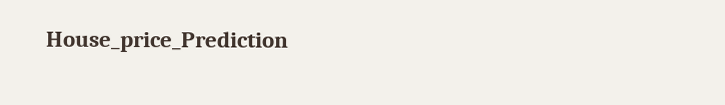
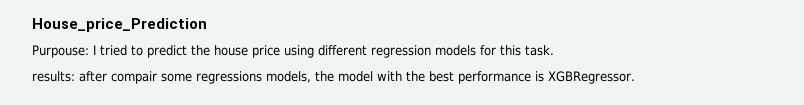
(289, 41) none -> [32,45,554,58] [32,71,635,84] // Purpouse: I tried to predict the house price using different regression models for this task. // results: after compair some regressions models, the model with the best performance is XGBRegressor.

